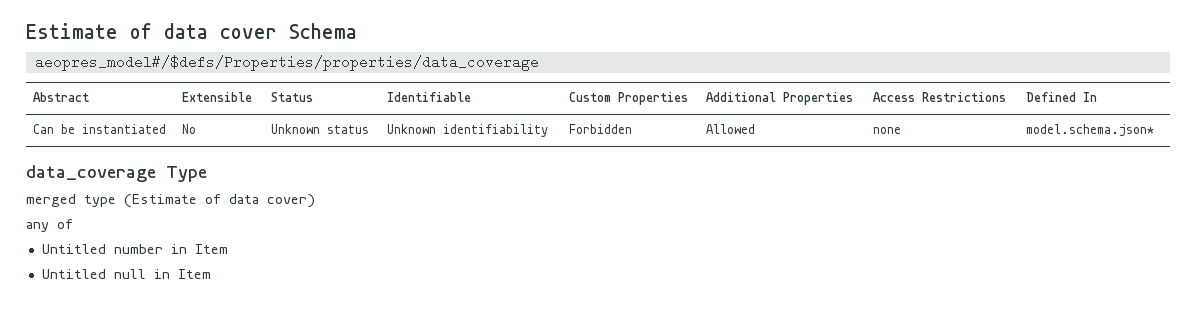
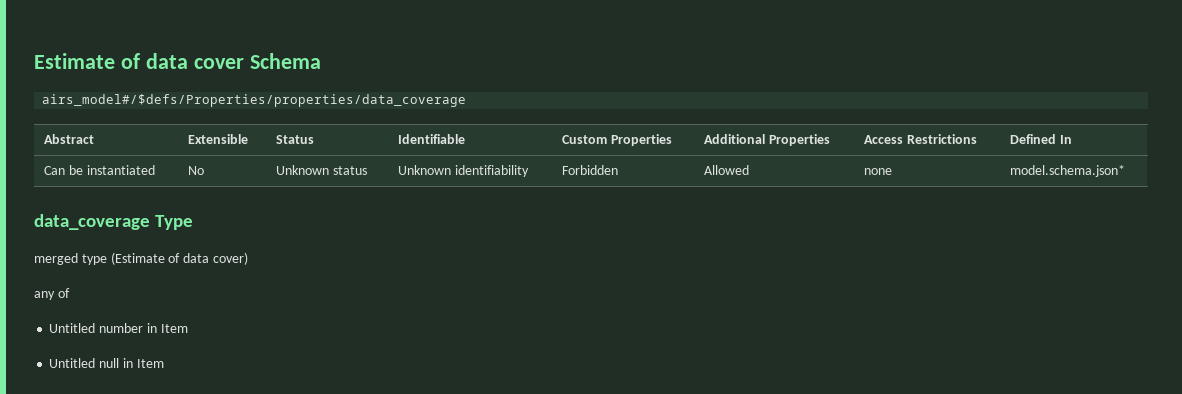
[34,55,539,71] aeopres_model#/$defs/Properties/properties/data_coverage -> [42,94,467,107] airs_model#/$defs/Properties/properties/data_coverage

